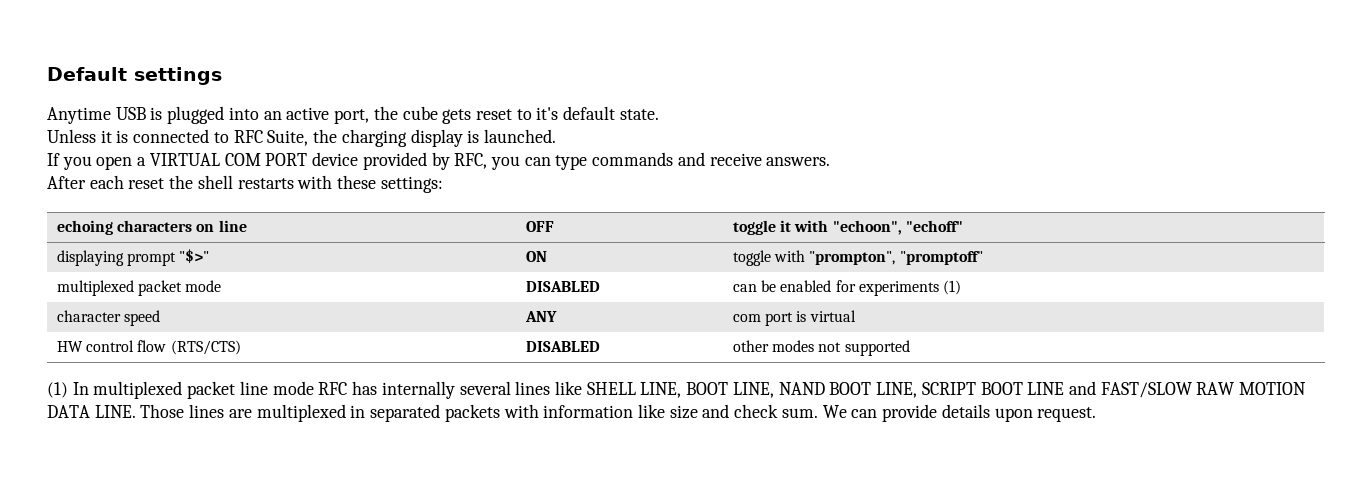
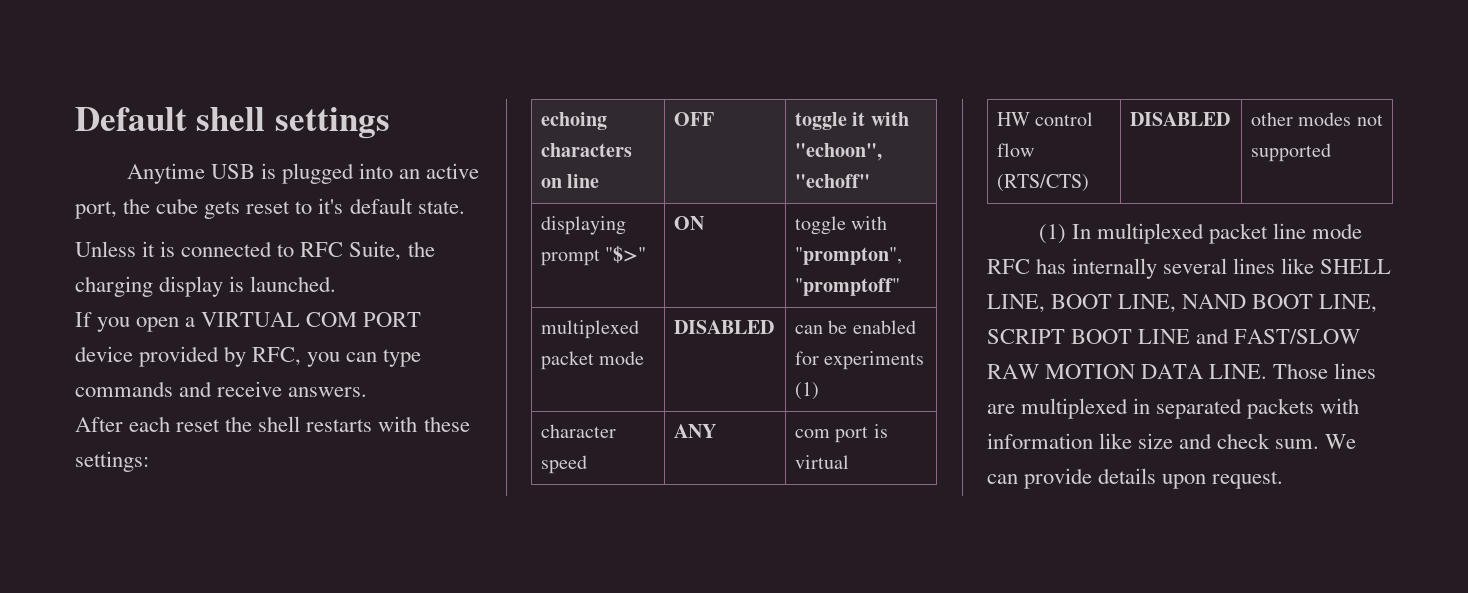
(127, 74) none -> [196,107,266,131] shell

